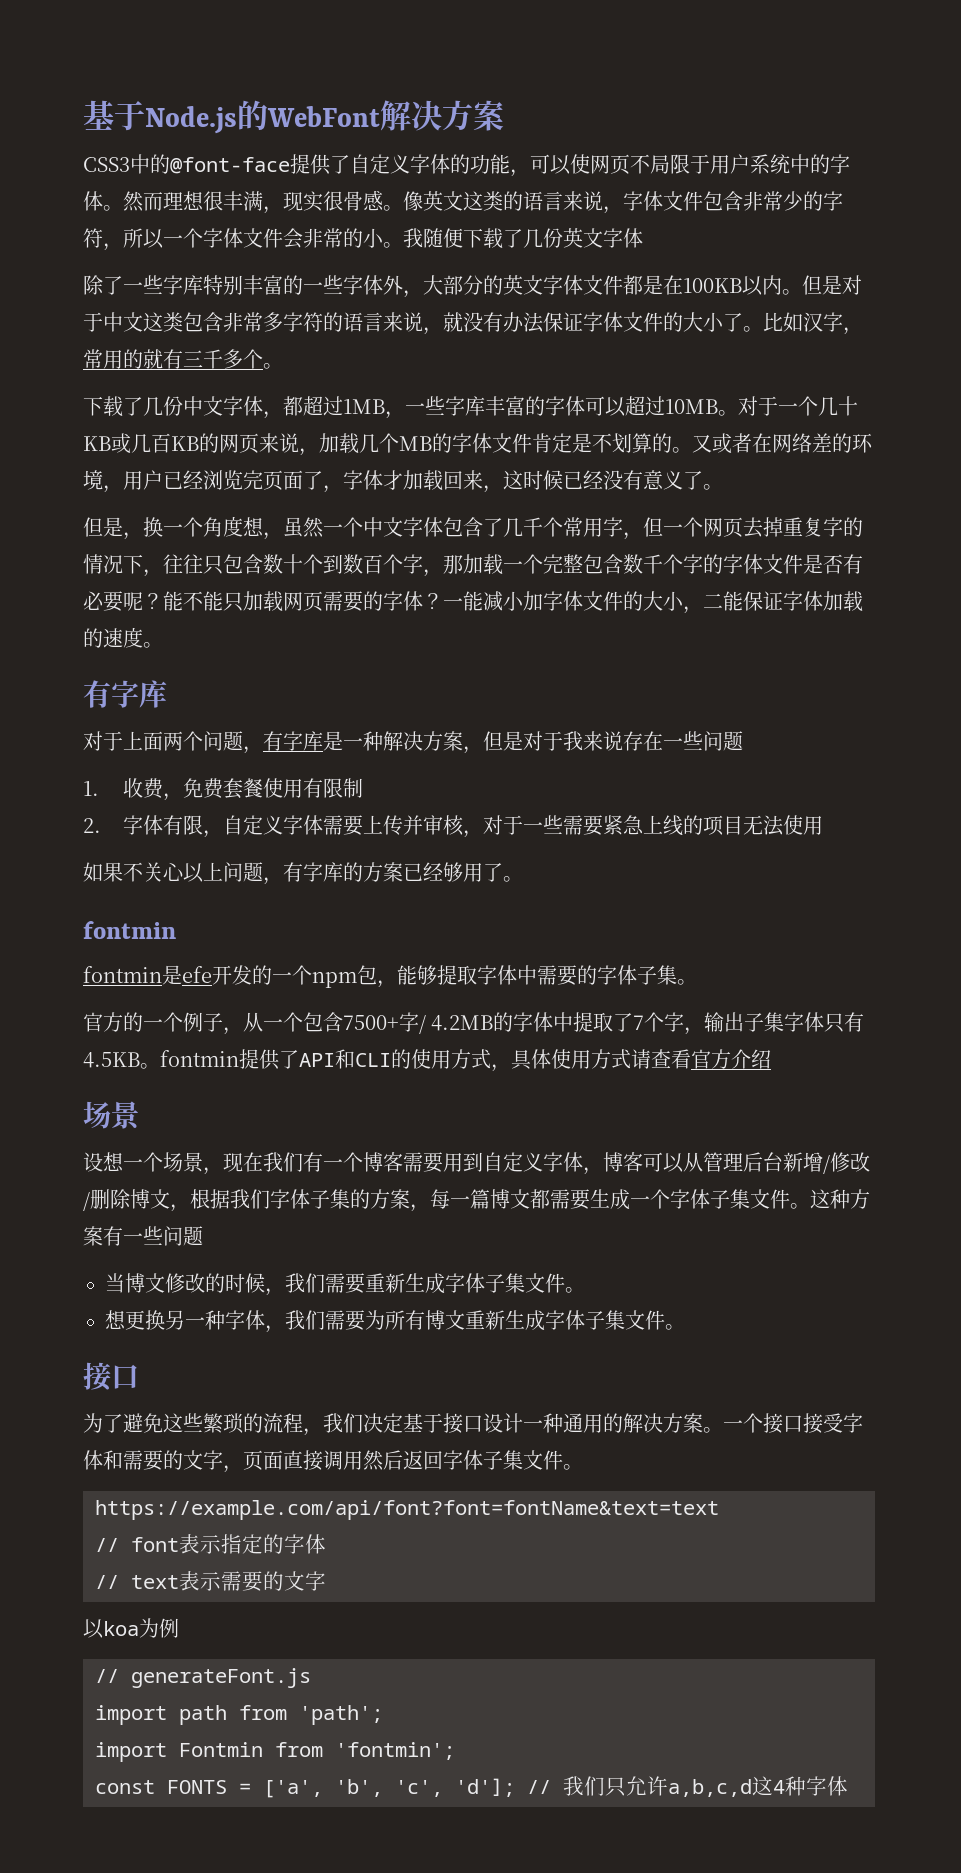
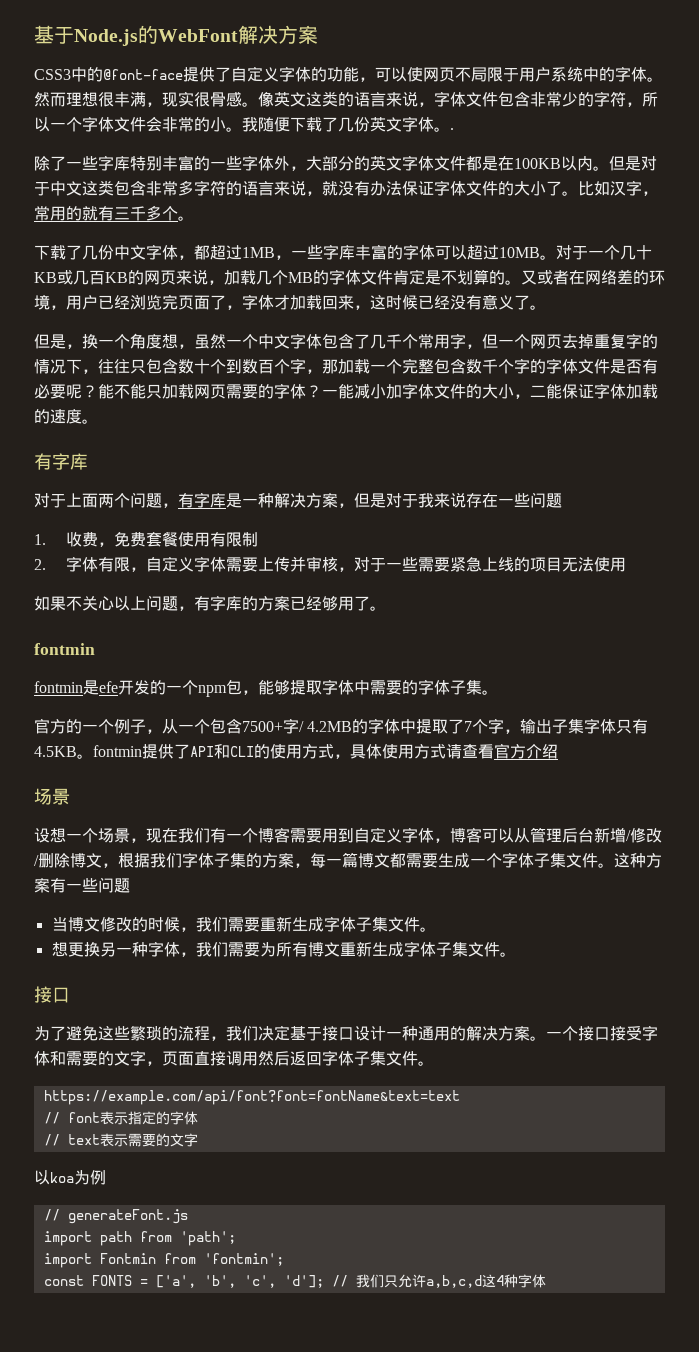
(643, 238) none -> [434,127,454,132] 。.

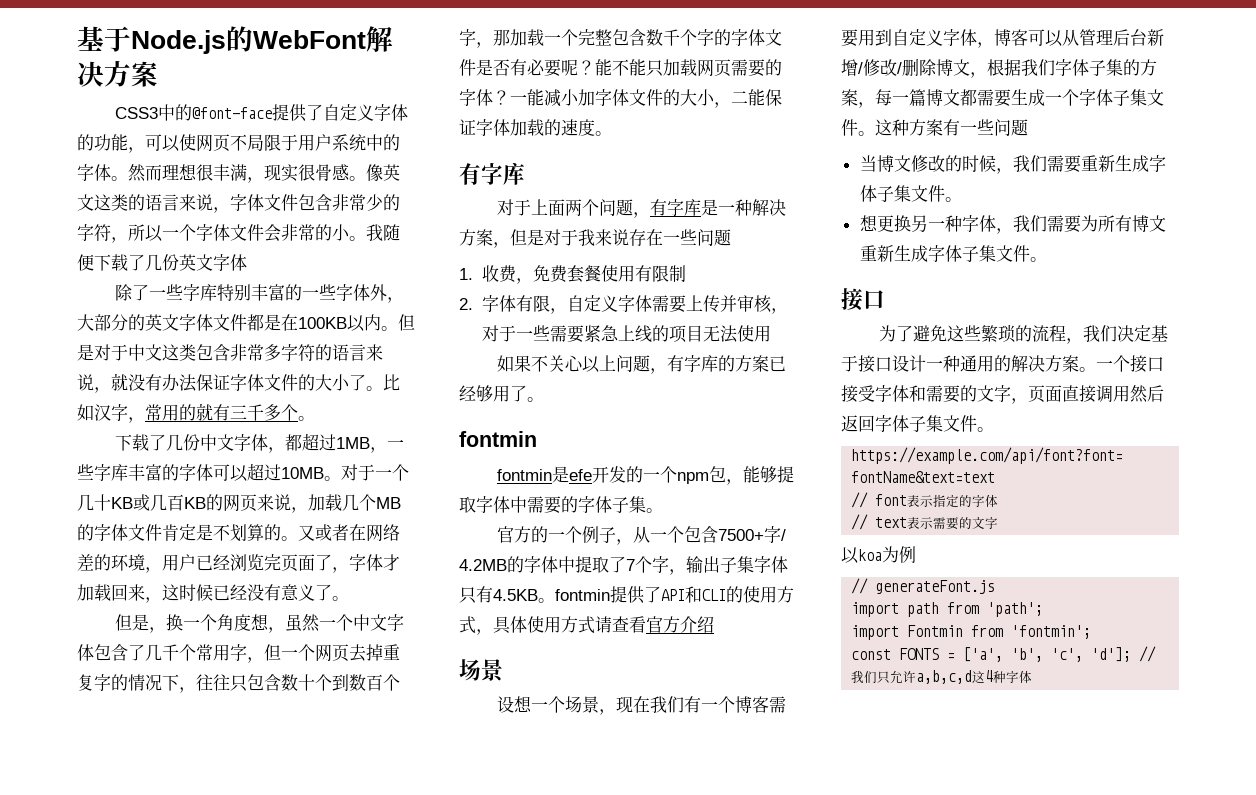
[434,127,454,132] 。. -> (247, 262) none

